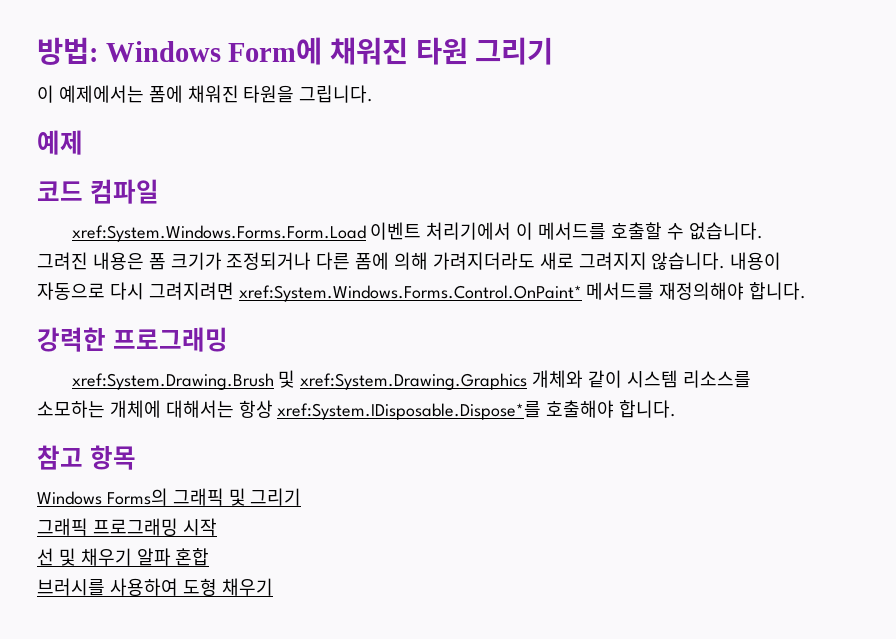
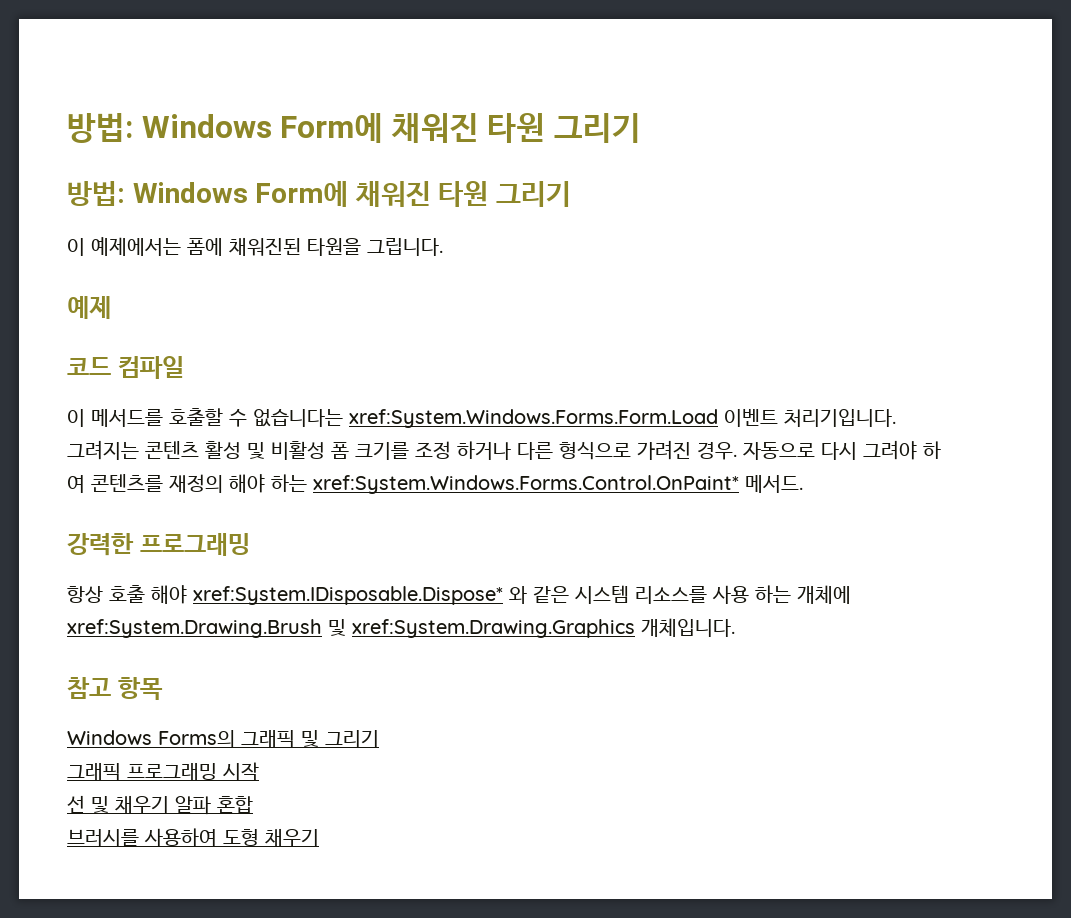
[37,37,554,65] 방법: Windows Form에 채워진 타원 그리기 -> [67,113,641,143] [67,181,571,207] 방법: Windows Form에 채워진 타원 그리기 // 방법: Windows Form에 채워진 타원 그리기
[187,85,239,103] 채워진 -> [229,237,301,256] 채워진된
[71,222,512,242] xref:System.Windows.Forms.Form.Load 이벤트 처리기에서 -> (184, 367) none
[688,222,763,240] [37,252,782,270] [37,282,807,302] [37,327,228,352] [71,370,751,390] [37,400,677,420] 없습니다. 그려진 내용은 폼 크기가 조정되거나 다른 폼에 의해 가려지더라도 새로 그려지지 않습니다. 내용이 자동으로 다시 그려지려면 xref:System.Windows.Forms.Control.OnPaint* 메서드를 재정의해야 합니다. // 강력한 프로그래밍 // xref:System.Drawing.Brush 및 xref:System.Drawing.Graphics 개체와 같이 시스템 리소스를 소모하는 개체에 대해서는 항상 xref:System.IDisposable.Dispose*를 호출해야 합니다. -> [253,408,896,428] [67,440,941,460] [67,474,803,494] [67,533,250,556] [67,585,851,605] [67,618,735,638] 없습니다는 xref:System.Windows.Forms.Form.Load 이벤트 처리기입니다. 그려지는 콘텐츠 활성 및 비활성 폼 크기를 조정 하거나 다른 형식으로 가려진 경우. 자동으로 다시 그려야 하 여 콘텐츠를 재정의 해야 하는 xref:System.Windows.Forms.Control.OnPaint* 메서드. // 강력한 프로그래밍 // 항상 호출 해야 xref:System.IDisposable.Dispose* 와 같은 시스템 리소스를 사용 하는 개체에 xref:System.Drawing.Brush 및 xref:System.Drawing.Graphics 개체입니다.

